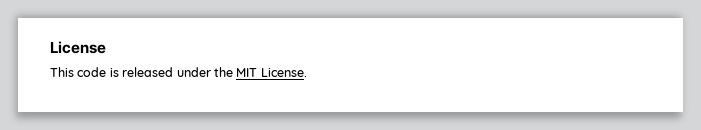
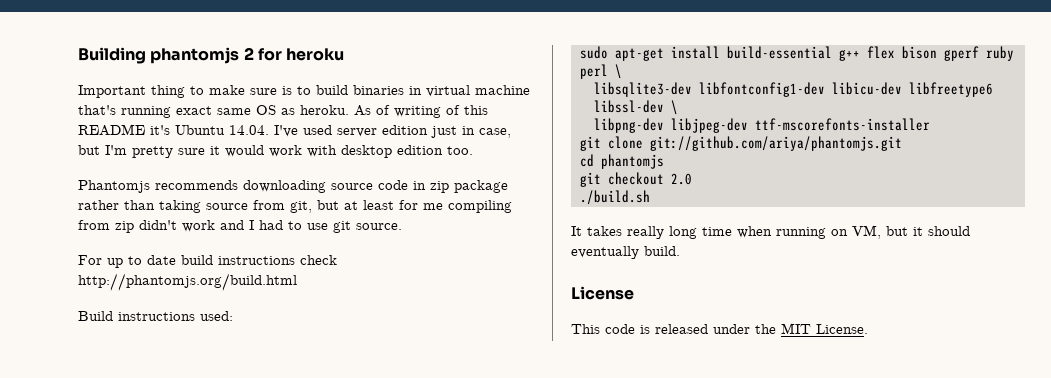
(50, 47) none -> [78,47,345,64] [78,85,530,98] [78,105,488,118] [78,124,511,138] [78,145,473,158] [78,180,508,193] [78,200,512,213] [78,220,402,233] [78,255,337,268] [78,273,297,291] [78,311,233,321] [579,46,1014,61] [579,64,622,79] [593,82,993,97] [593,100,678,115] [593,118,930,133] [579,136,902,151] [579,154,664,169] [579,172,692,187] [579,190,650,205] [571,225,970,239] [571,246,680,259] Building phantomjs 2 for heroku // Important thing to make sure is to build binaries in virtual machine that's running exact same OS as heroku. As of writing of this README it's Ubuntu 14.04. I've used server edition just in case, but I'm pretty sure it would work with desktop edition too. // Phantomjs recommends downloading source code in zip package rather than taking source from git, but at least for me compiling from zip didn't work and I had to use git source. // For up to date build instructions check http://phantomjs.org/build.html // Build instructions used: // sudo apt-get install build-essential g++ flex bison gperf ruby perl \ // libsqlite3-dev libfontconfig1-dev libicu-dev libfreetype6 libssl-dev \ // libpng-dev libjpeg-dev ttf-mscorefonts-installer // git clone git://github.com/ariya/phantomjs.git // cd phantomjs // git checkout 2.0 // ./build.sh // It takes really long time when running on VM, but it should eventually build. //

